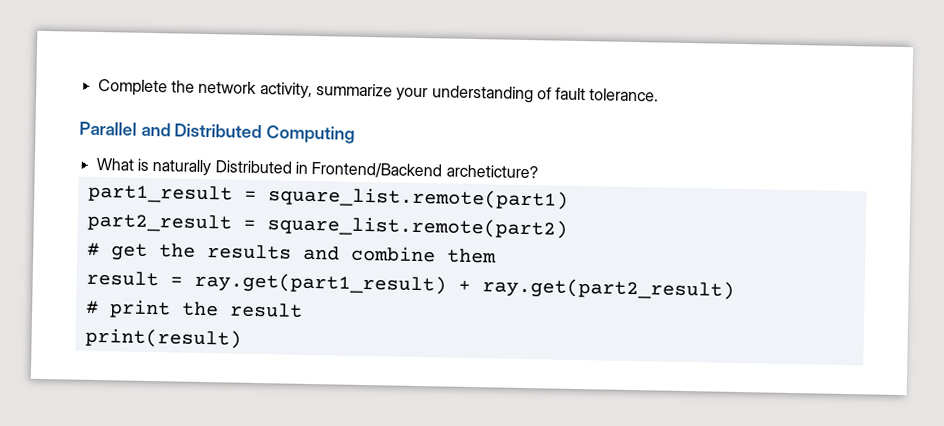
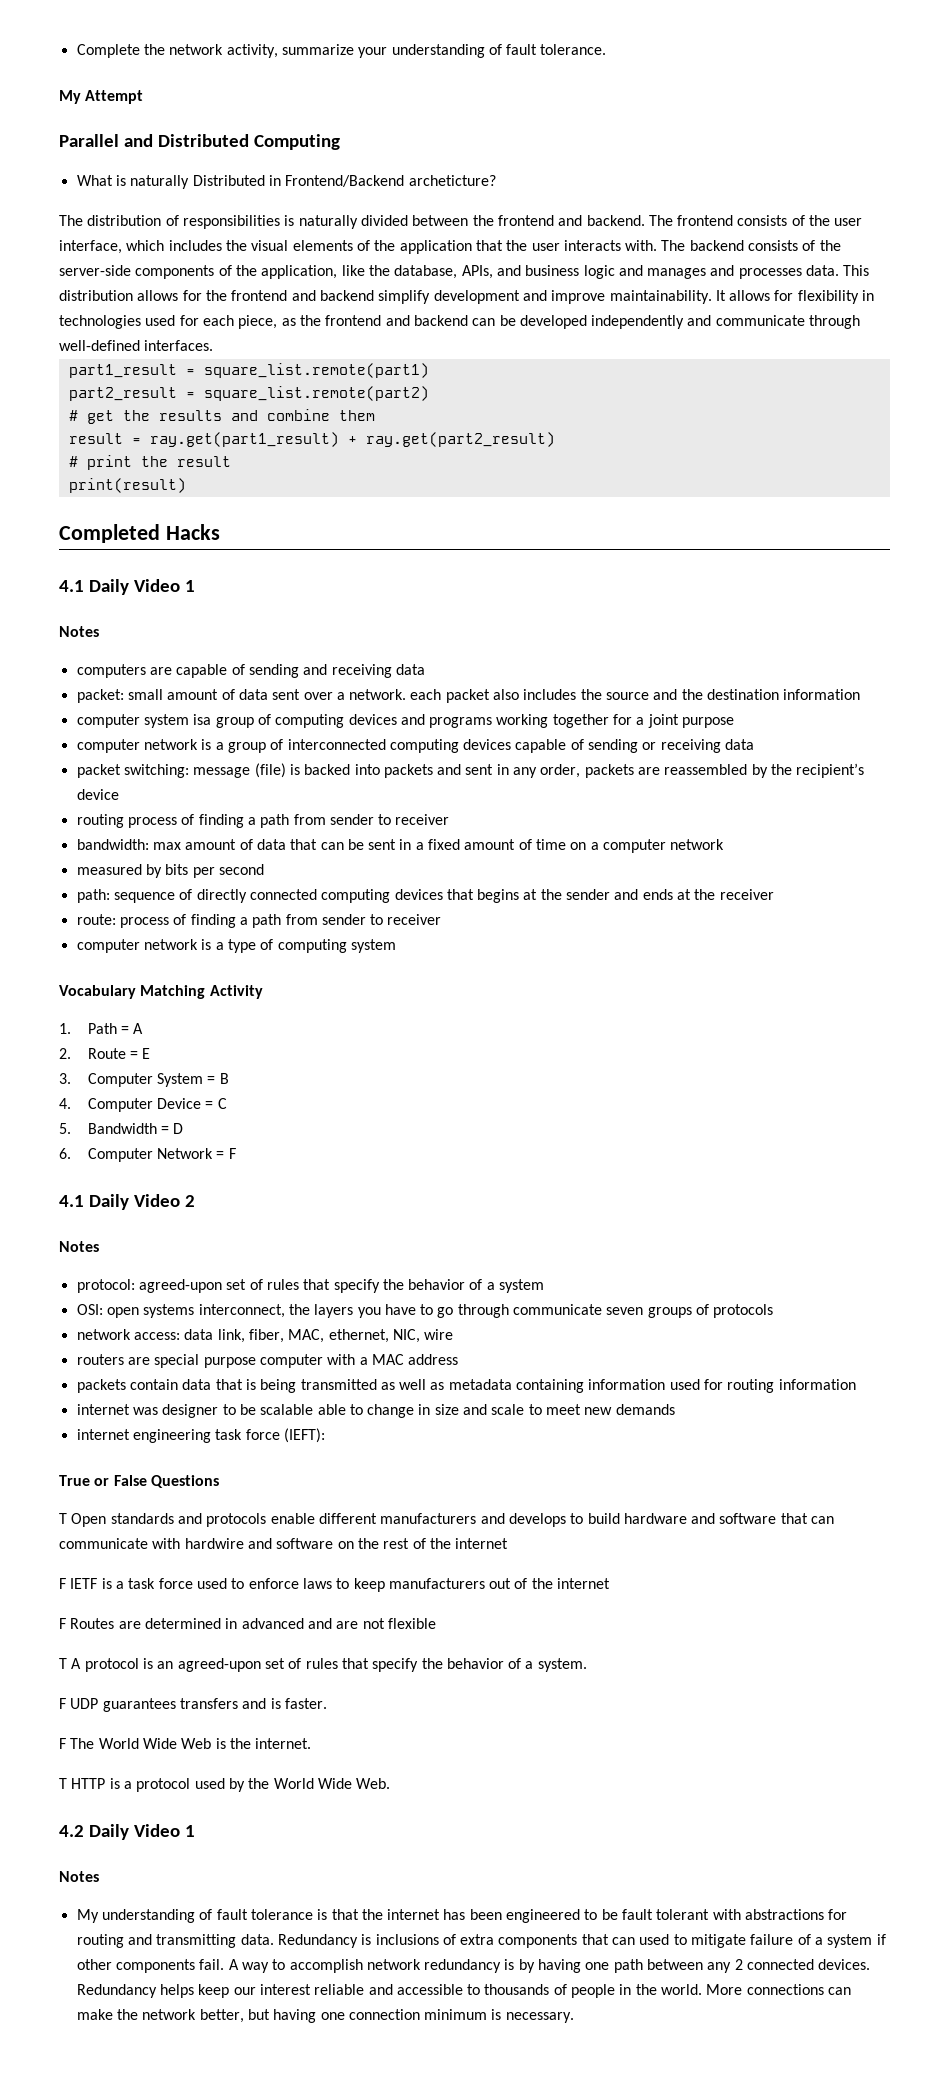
(660, 95) none -> [59,90,144,104] // My Attempt
(538, 171) none -> [59,215,863,229] [59,240,841,254] [59,265,870,279] [59,290,875,304] [59,315,861,329] [59,340,214,351] // The distribution of responsibilities is naturally divided between the frontend and backend. The frontend consists of the user interface, which includes the visual elements of the application that the user interacts with. The backend consists of the server-side components of the application, like the database, APIs, and business logic and manages and processes data. This distribution allows for the frontend and backend simplify development and improve maintainability. It allows for flexibility in technologies used for each piece, as the frontend and backend can be developed independently and communicate through well-defined interfaces.
(242, 338) none -> [59,524,220,543] [59,579,195,595] [59,626,99,637] [76,664,425,678] [76,689,861,703] [76,714,735,728] [76,739,755,753] [76,763,865,778] [76,789,119,800] [76,814,450,828] [76,839,725,853] [76,864,264,878] [76,889,774,903] [76,914,442,928] [76,939,396,953] [59,985,263,999] [59,1023,144,1034] [59,1048,151,1059] [59,1073,229,1087] [59,1098,227,1112] [59,1123,184,1134] [59,1148,236,1162] [59,1194,195,1210] [59,1241,99,1252] [76,1279,545,1293] [76,1304,774,1318] [76,1329,454,1343] [76,1354,459,1368] [76,1379,856,1393] [76,1404,675,1418] [76,1428,325,1443] [59,1475,219,1488] [59,1513,835,1527] [59,1538,509,1549] [59,1578,611,1592] [59,1618,436,1629] [59,1658,587,1672] [59,1698,327,1712] [59,1738,312,1749] [59,1778,391,1792] [59,1824,195,1840] [59,1871,99,1882] [76,1909,848,1923] [76,1934,886,1948] [76,1959,871,1973] [76,1984,852,1998] [76,2009,574,2023] // Completed Hacks // 4.1 Daily Video 1 // Notes // computers are capable of sending and receiving data // packet: small amount of data sent over a network. each packet also includes the source and the destination information // computer system isa group of computing devices and programs working together for a joint purpose // computer network is a group of interconnected computing devices capable of sending or receiving data // packet switching: message (file) is backed into packets and sent in any order, packets are reassembled by the recipient’s device // routing process of finding a path from sender to receiver // bandwidth: max amount of data that can be sent in a fixed amount of time on a computer network // measured by bits per second // path: sequence of directly connected computing devices that begins at the sender and ends at the receiver // route: process of finding a path from sender to receiver // computer network is a type of computing system // Vocabulary Matching Activity // 1. Path = A // 2. Route = E // 3. Computer System = B // 4. Computer Device = C // 5. Bandwidth = D // 6. Computer Network = F // 4.1 Daily Video 2 // Notes // protocol: agreed-upon set of rules that specify the behavior of a system // OSI: open systems interconnect, the layers you have to go through communicate seven groups of protocols // network access: data link, fiber, MAC, ethernet, NIC, wire // routers are special purpose computer with a MAC address // packets contain data that is being transmitted as well as metadata containing information used for routing information // internet was designer to be scalable able to change in size and scale to meet new demands // internet engineering task force (IEFT): // True or False Questions // T Open standards and protocols enable different manufacturers and develops to build hardware and software that can communicate with hardwire and software on the rest of the internet // F IETF is a task force used to enforce laws to keep manufacturers out of the internet // F Routes are determined in advanced and are not flexible // T A protocol is an agreed-upon set of rules that specify the behavior of a system. // F UDP guarantees transfers and is faster. // F The World Wide Web is the internet. // T HTTP is a protocol used by the World Wide Web. // 4.2 Daily Video 1 // Notes // My understanding of fault tolerance is that the internet has been engineered to be fault tolerant with abstractions for routing and transmitting data. Redundancy is inclusions of extra components that can used to mitigate failure of a system if other components fail. A way to accomplish network redundancy is by having one path between any 2 connected devices. Redundancy helps keep our interest reliable and accessible to thousands of people in the world. More connections can make the network better, but having one connection minimum is necessary.

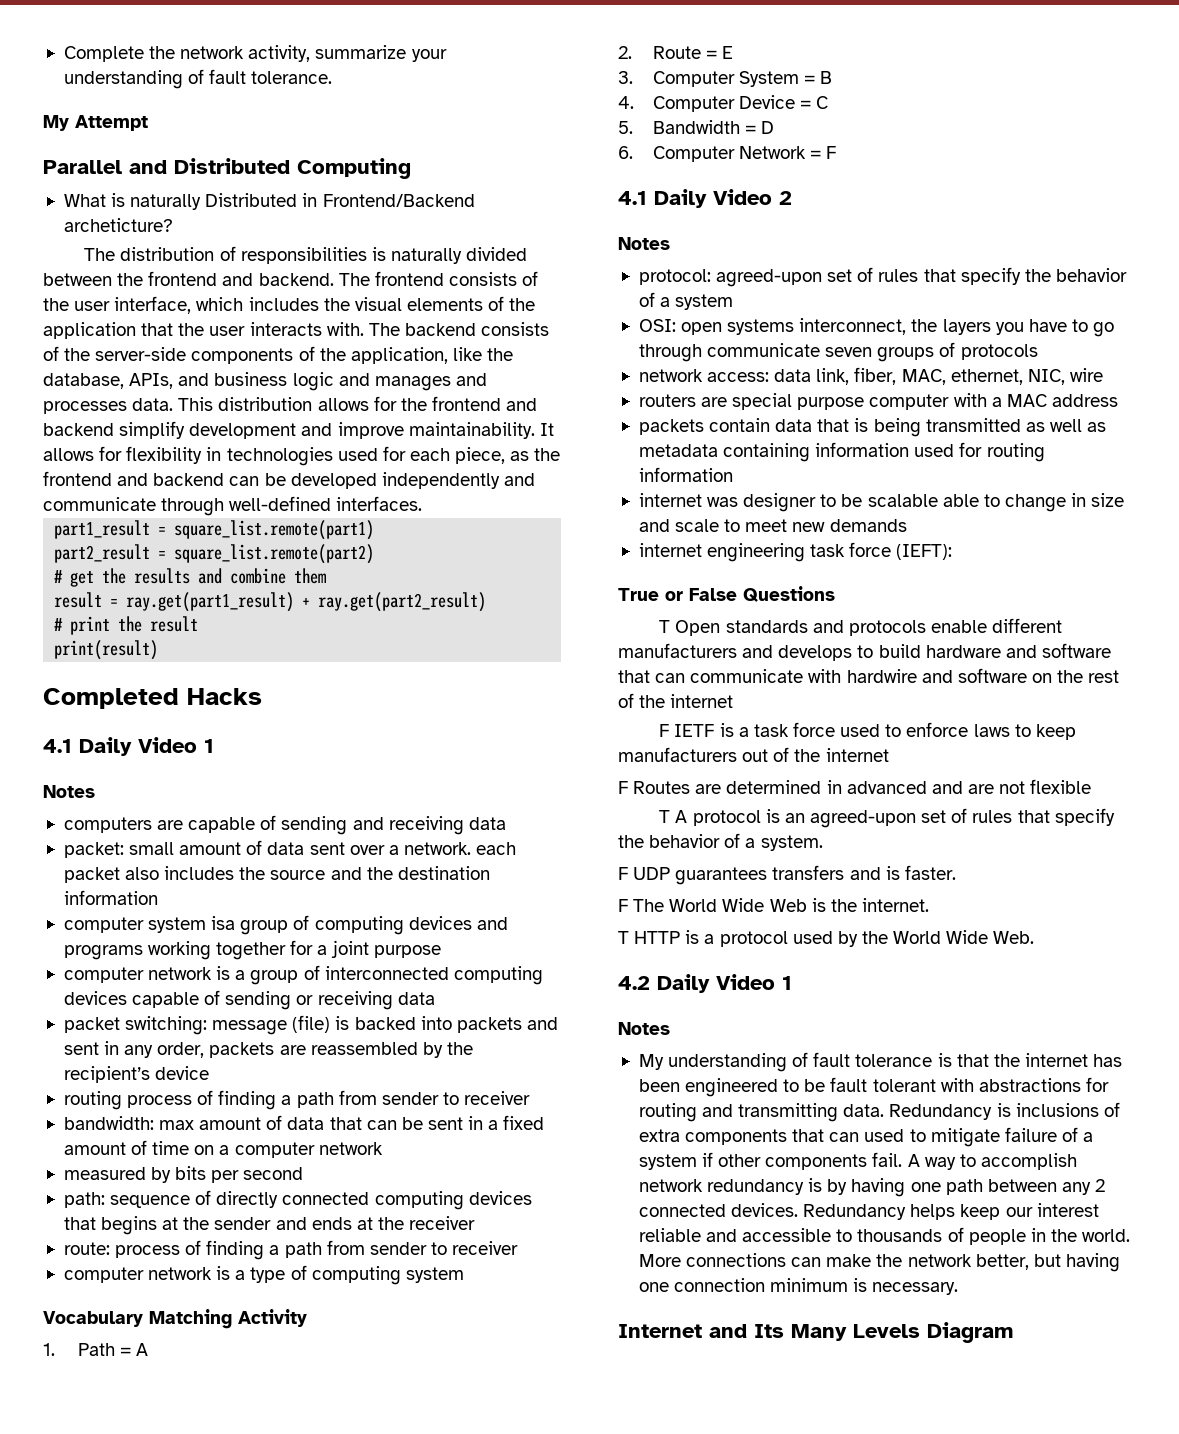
(574, 2017) none -> [618,1322,1013,1343] // Internet and Its Many Levels Diagram

